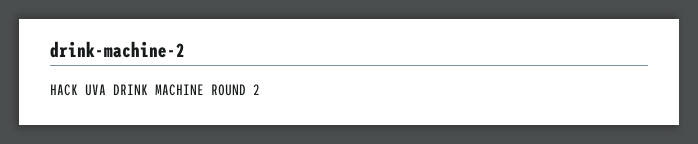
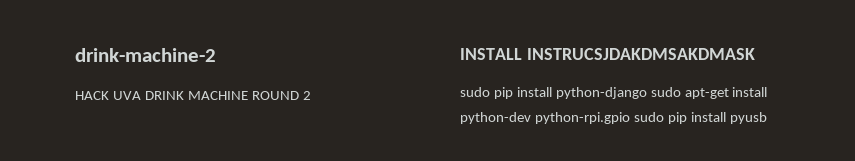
(260, 89) none -> [460,48,755,60] [460,87,768,99] [460,112,767,124] // INSTALL INSTRUCSJDAKDMSAKDMASK // sudo pip install python-django sudo apt-get install python-dev python-rpi.gpio sudo pip install pyusb

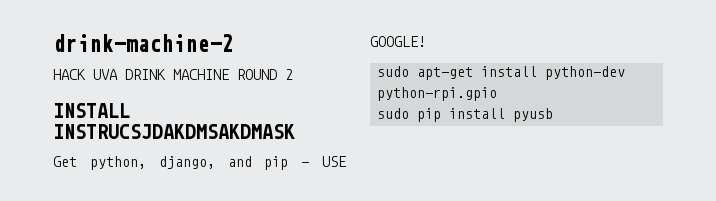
[460,87,647,99] sudo pip install python-django -> [53,156,346,170] [370,36,426,47] Get python, django, and pip - USE GOOGLE! //
(630, 118) none -> (498, 94) //

